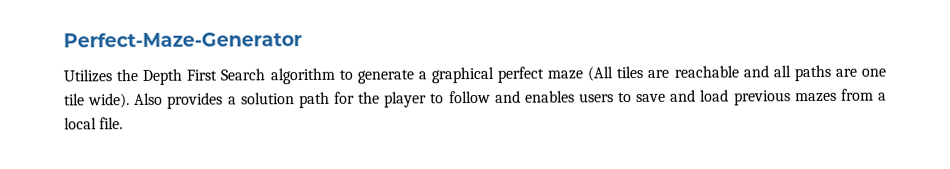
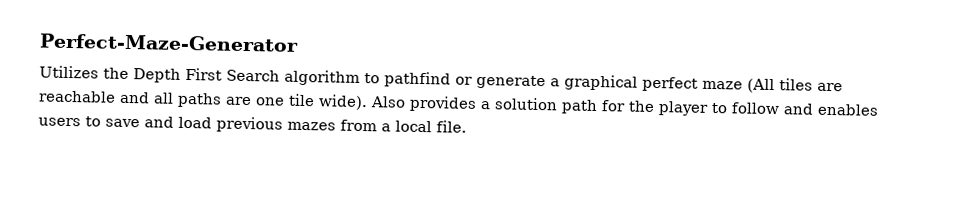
(353, 74) none -> [384,71,473,88] pathfind or

